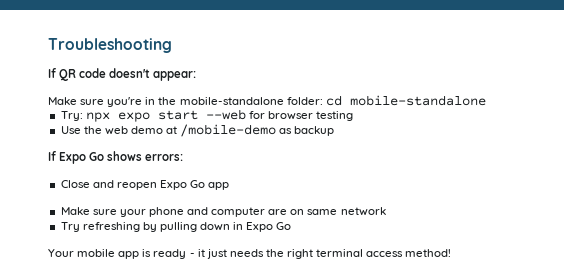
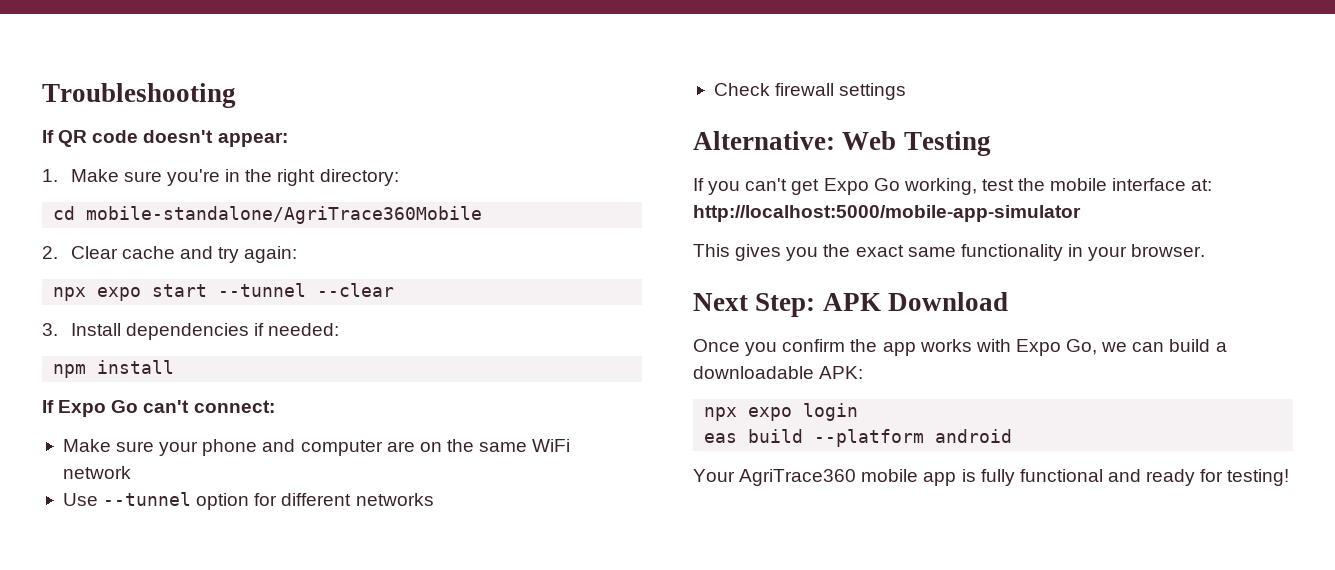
(197, 76) none -> [42,169,58,182] 1.
[179,95,486,106] [60,109,354,122] [60,124,335,137] [48,151,184,164] [60,180,230,190] mobile-standalone folder: cd mobile-standalone // Try: npx expo start --web for browser testing // Use the web demo at /mobile-demo as backup // If Expo Go shows errors: // Close and reopen Expo Go app -> [277,169,399,186] [53,206,483,224] [42,246,298,263] [53,283,395,301] [42,323,340,340] [53,360,175,378] [42,400,275,417] right directory: // cd mobile-standalone/AgriTrace360Mobile // 2. Clear cache and try again: // npx expo start --tunnel --clear // 3. Install dependencies if needed: // npm install // If Expo Go can't connect:
[307,207,386,216] [60,222,292,232] same network // Try refreshing by pulling down in Expo Go -> [446,439,571,452] [62,466,131,479] [62,492,434,510] [713,83,907,100] [693,131,991,156] [693,178,1213,195] [693,205,1081,222] [693,244,1206,261] [693,292,1008,317] [693,339,1227,356] [693,366,864,379] [704,403,859,421] [704,429,1013,447] the same WiFi network // Use --tunnel option for different networks // Check firewall settings // Alternative: Web Testing // If you can't get Expo Go working, test the mobile interface at: http://localhost:5000/mobile-app-simulator // This gives you the exact same functionality in your browser. // Next Step: APK Download // Once you confirm the app works with Expo Go, we can build a downloadable APK: // npx expo login // eas build --platform android
(74, 253) none -> [739,469,857,486] AgriTrace360
[153,249,452,259] ready - it just needs the right terminal access method! -> [980,469,1290,486] fully functional and ready for testing!

